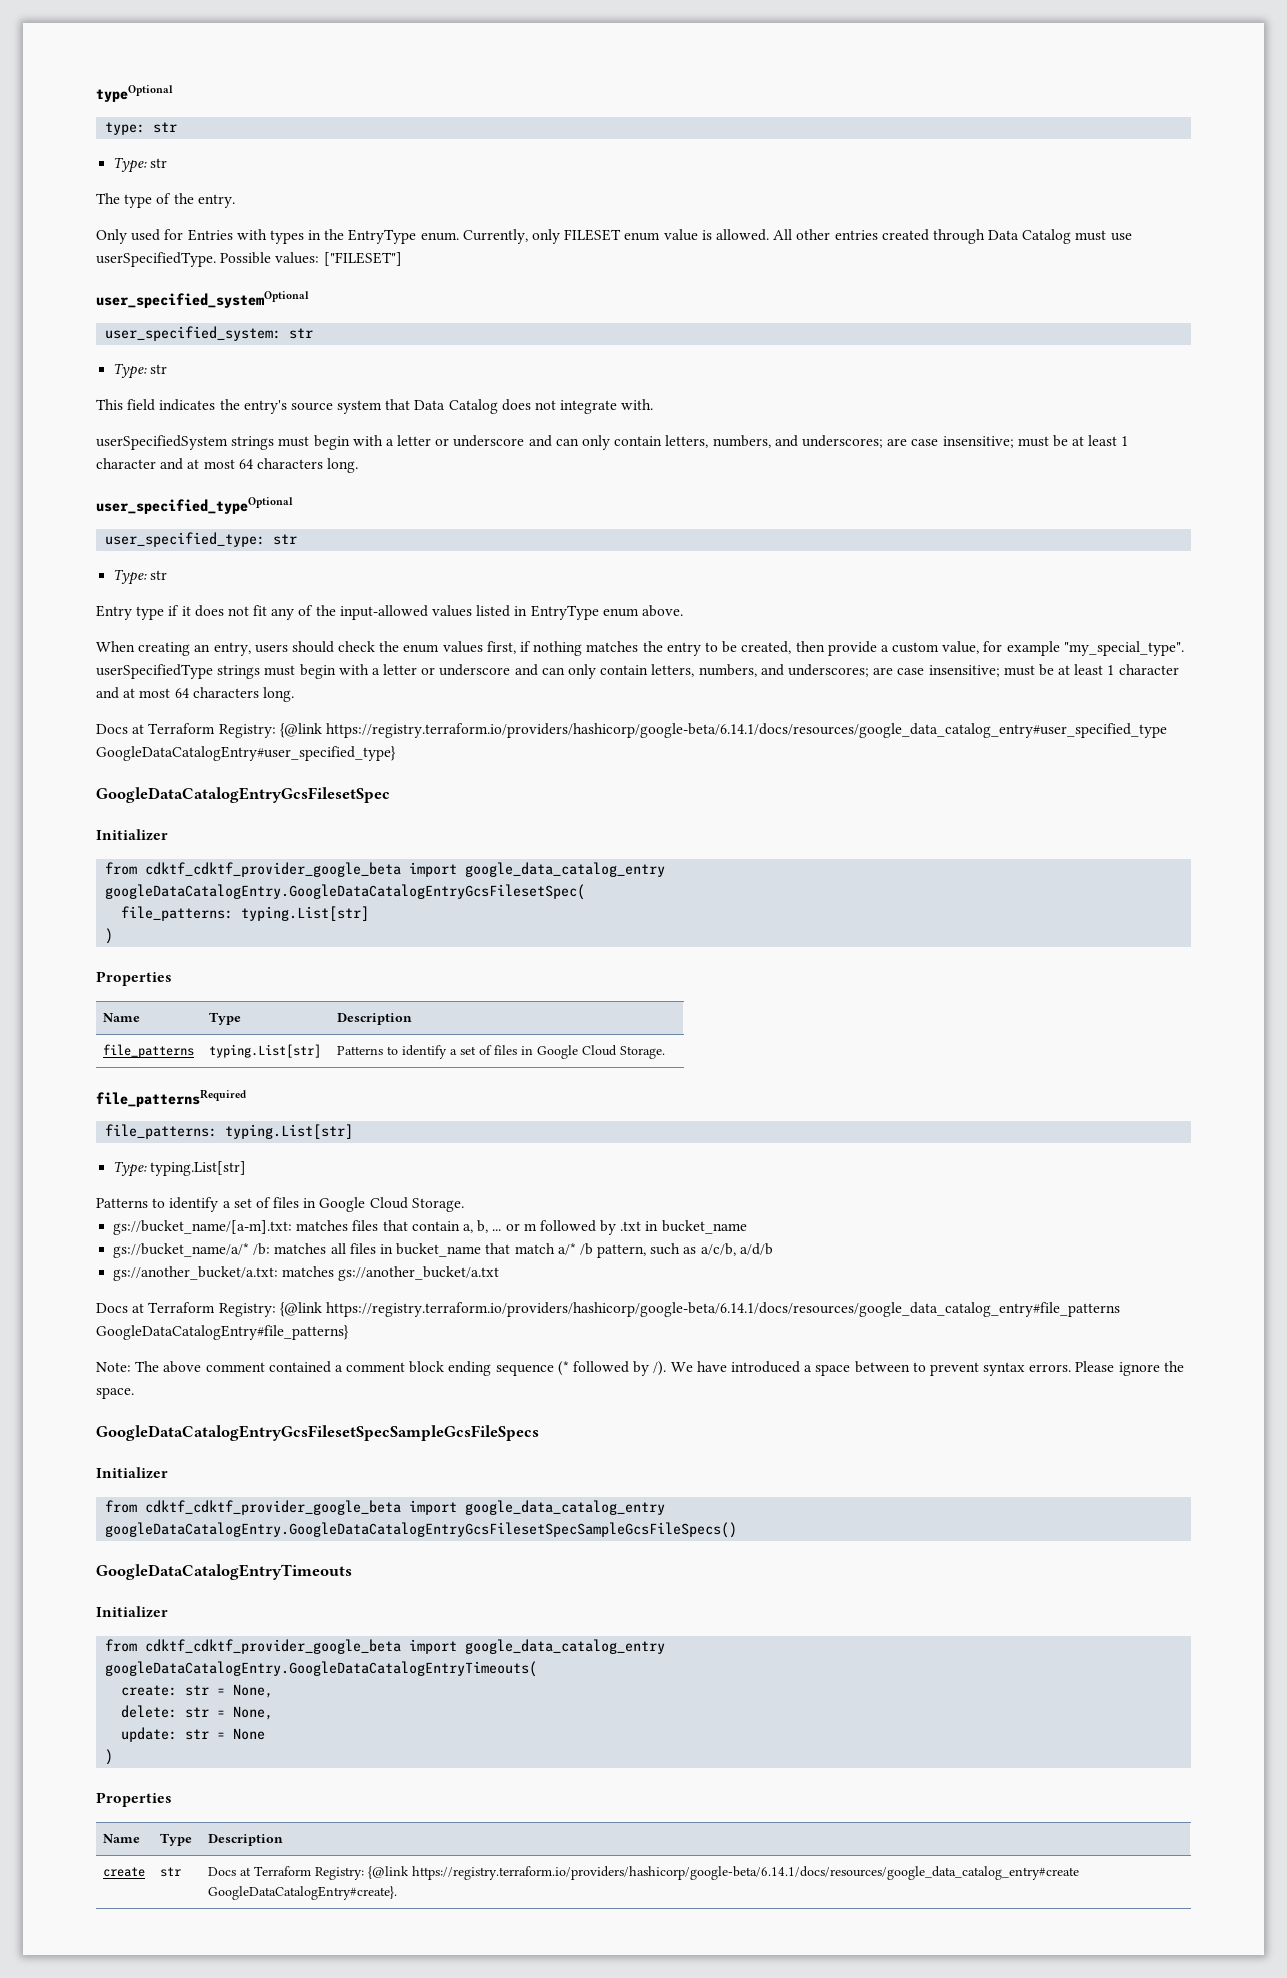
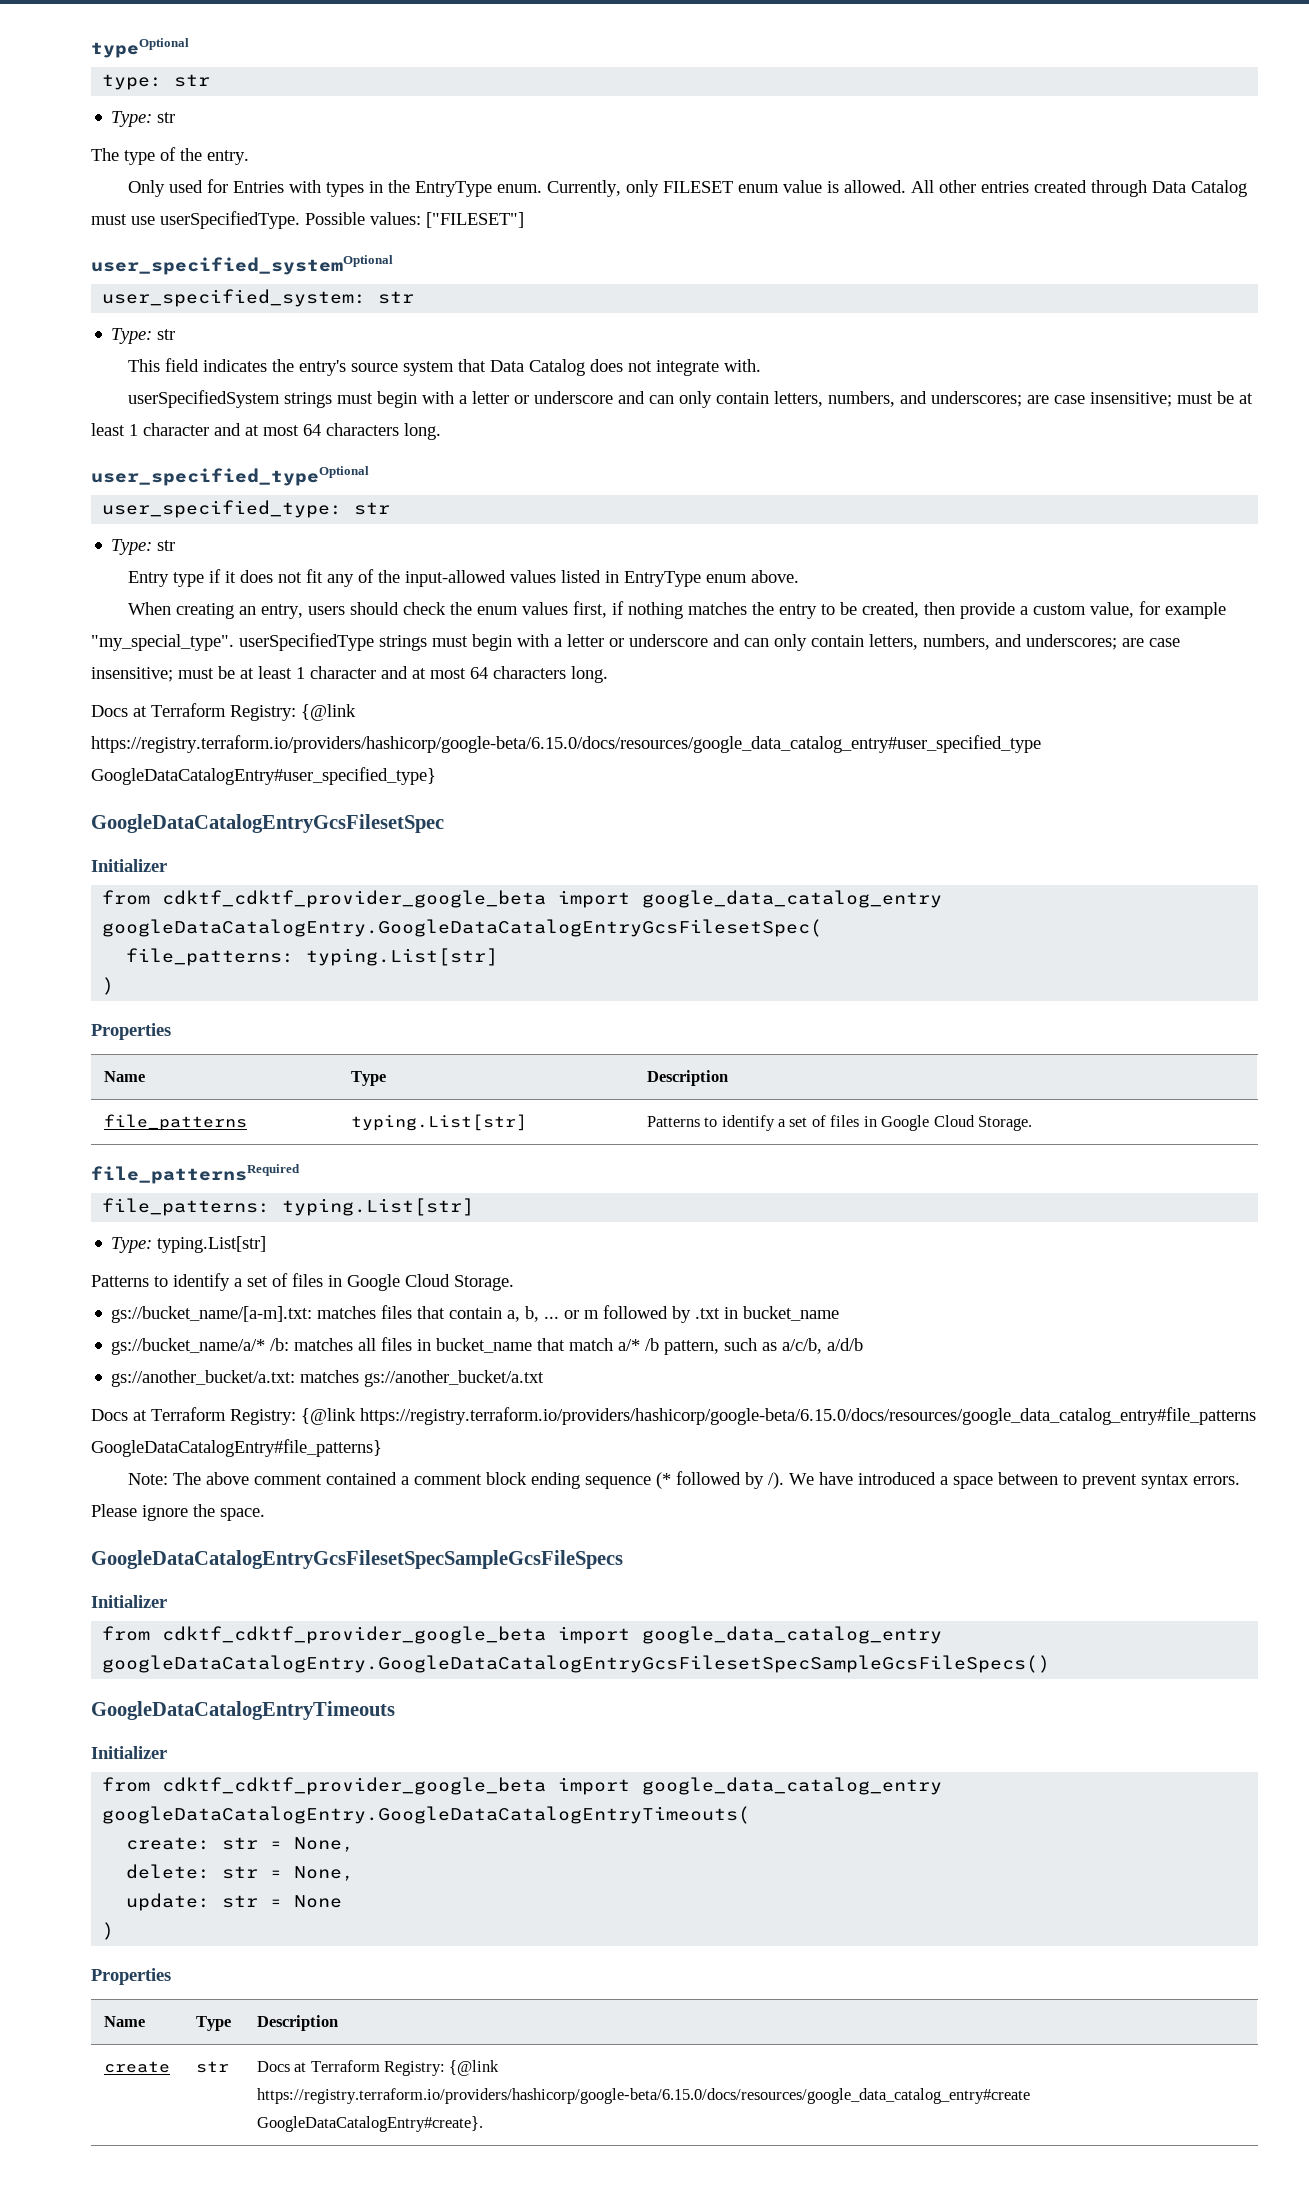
[325,723,1167,738] https://registry.terraform.io/providers/hashicorp/google-beta/6.14.1/docs/resources/google_data_catalog_entry#user_specified_type -> [91,735,1041,753] https://registry.terraform.io/providers/hashicorp/google-beta/6.15.0/docs/resources/google_data_catalog_entry#user_specified_type
[325,1302,1120,1317] https://registry.terraform.io/providers/hashicorp/google-beta/6.14.1/docs/resources/google_data_catalog_entry#file_patterns -> [360,1407,1256,1425] https://registry.terraform.io/providers/hashicorp/google-beta/6.15.0/docs/resources/google_data_catalog_entry#file_patterns
[412,1866,1080,1880] https://registry.terraform.io/providers/hashicorp/google-beta/6.14.1/docs/resources/google_data_catalog_entry#create -> [256,2088,1030,2104] https://registry.terraform.io/providers/hashicorp/google-beta/6.15.0/docs/resources/google_data_catalog_entry#create

